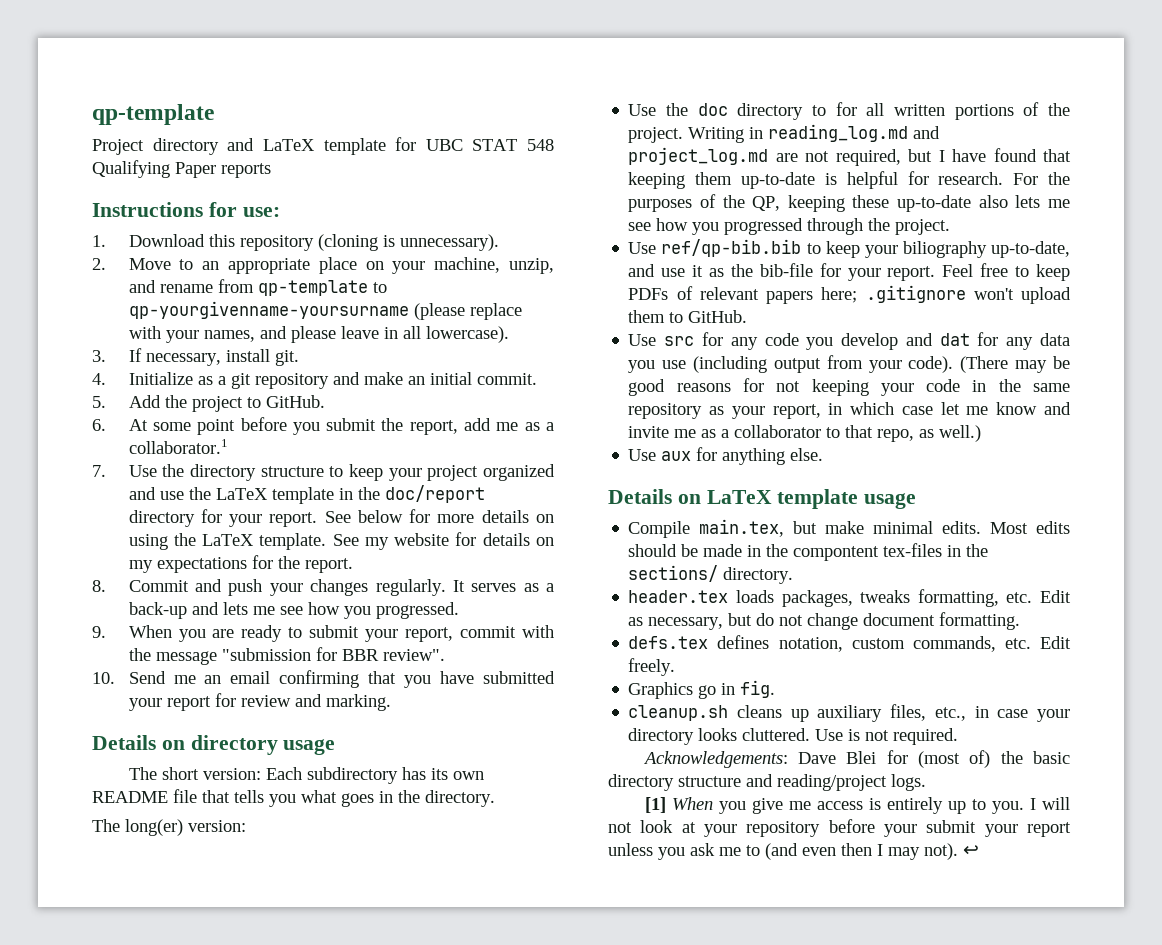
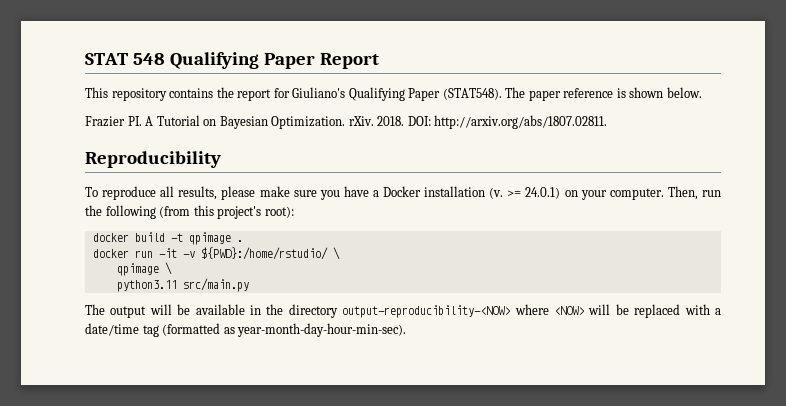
[92,104,214,125] [92,137,554,155] [92,160,271,178] [92,202,280,217] [92,234,499,251] [92,257,555,274] [128,279,387,296] [128,301,522,320] [128,326,509,343] [92,348,299,366] [92,372,537,389] [92,395,325,412] [92,417,555,435] [128,439,228,454] [92,464,555,481] [128,485,485,504] [128,509,554,527] [128,532,554,550] [128,555,353,573] [92,579,555,596] [128,602,459,619] [92,625,554,642] [128,647,445,665] [92,670,556,688] [128,693,391,711] [92,735,336,755] [128,767,484,784] [92,789,495,807] [92,819,246,836] [628,102,1070,120] [628,124,941,143] [628,147,1071,166] [628,171,1070,189] [628,194,1070,212] [628,218,951,235] [628,239,1070,258] [628,263,1070,281] [628,285,1071,304] [628,310,748,323] [628,332,1070,350] [628,355,1070,373] [628,378,1070,396] [628,402,1071,419] [628,425,982,442] [628,447,824,465] [608,489,917,509] [628,519,1070,538] [628,543,989,561] [628,565,794,584] [628,589,1071,607] [628,612,1021,630] [628,635,1071,652] [628,658,676,676] [628,680,776,699] [628,704,1070,722] [628,728,959,745] [642,750,1070,768] [608,774,926,791] [644,797,1070,814] [608,819,1071,837] [608,843,979,860] qp-template // Project directory and LaTeX template for UBC STAT 548 Qualifying Paper reports // Instructions for use: // 1. Download this repository (cloning is unnecessary). // 2. Move to an appropriate place on your machine, unzip, and rename from qp-template to qp-yourgivenname-yoursurname (please replace with your names, and please leave in all lowercase). // 3. If necessary, install git. // 4. Initialize as a git repository and make an initial commit. // 5. Add the project to GitHub. // 6. At some point before you submit the report, add me as a collaborator.1 // 7. Use the directory structure to keep your project organized and use the LaTeX template in the doc/report directory for your report. See below for more details on using the LaTeX template. See my website for details on my expectations for the report. // 8. Commit and push your changes regularly. It serves as a back-up and lets me see how you progressed. // 9. When you are ready to submit your report, commit with the message "submission for BBR review". // 10. Send me an email confirming that you have submitted your report for review and marking. // Details on directory usage // The short version: Each subdirectory has its own README file that tells you what goes in the directory. // The long(er) version: // Use the doc directory to for all written portions of the project. Writing in reading_log.md and project_log.md are not required, but I have found that keeping them up-to-date is helpful for research. For the purposes of the QP, keeping these up-to-date also lets me see how you progressed through the project. // Use ref/qp-bib.bib to keep your biliography up-to-date, and use it as the bib-file for your report. Feel free to keep PDFs of relevant papers here; .gitignore won't upload them to GitHub. // Use src for any code you develop and dat for any data you use (including output from your code). (There may be good reasons for not keeping your code in the same repository as your report, in which case let me know and invite me as a collaborator to that repo, as well.) // Use aux for anything else. // Details on LaTeX template usage // Compile main.tex, but make minimal edits. Most edits should be made in the compontent tex-files in the sections/ directory. // header.tex loads packages, tweaks formatting, etc. Edit as necessary, but do not change document formatting. // defs.tex defines notation, custom commands, etc. Edit freely. // Graphics go in fig. // cleanup.sh cleans up auxiliary files, etc., in case your directory looks cluttered. Use is not required. // Acknowledgements: Dave Blei for (most of) the basic directory structure and reading/project logs. // [1] When you give me access is entirely up to you. I will not look at your repository before your submit your report unless you ask me to (and even then I may not). ↩ -> [85,52,379,69] [85,87,702,101] [85,115,608,129] [85,151,221,168] [85,186,721,200] [85,205,294,219] [92,232,243,245] [92,247,340,260] [116,262,172,276] [116,278,249,292] [85,304,721,318] [85,323,407,337] STAT 548 Qualifying Paper Report // This repository contains the report for Giuliano's Qualifying Paper (STAT548). The paper reference is shown below. // Frazier PI. A Tutorial on Bayesian Optimization. rXiv. 2018. DOI: http://arxiv.org/abs/1807.02811. // Reproducibility // To reproduce all results, please make sure you have a Docker installation (v. >= 24.0.1) on your computer. Then, run the following (from this project's root): // docker build -t qpimage . // docker run -it -v ${PWD}:/home/rstudio/ \ // qpimage \ // python3.11 src/main.py // The output will be available in the directory output-reproducibility-<NOW> where <NOW> will be replaced with a date/time tag (formatted as year-month-day-hour-min-sec).

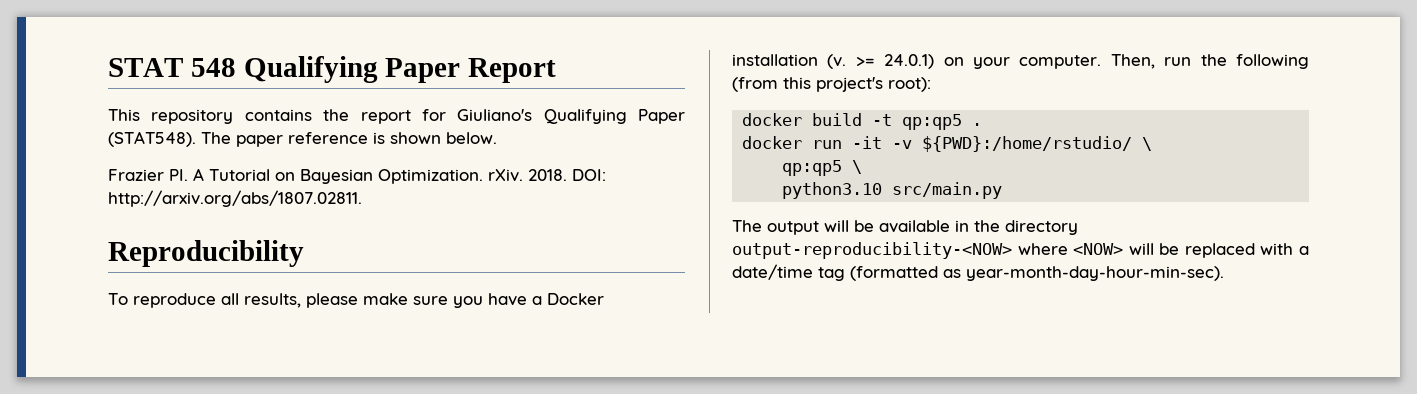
[188,232,231,245] qpimage -> [902,114,963,130] qp:qp5
[116,262,172,276] [116,280,177,292] qpimage \ // python3.11 -> [782,160,863,176] [782,182,883,199] qp:qp5 \ // python3.10

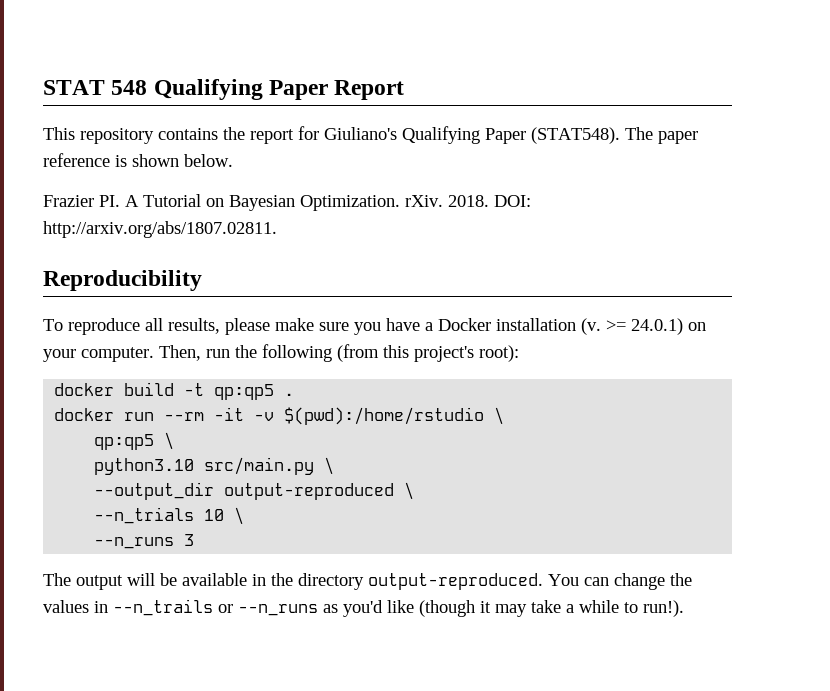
(843, 144) none -> [164,412,205,421] --rm
[922,136,1133,152] ${PWD}:/home/rstudio/ -> [284,407,485,425] $(pwd):/home/rstudio
(1003, 190) none -> [324,457,335,475] [94,482,415,500] [94,507,245,525] [94,534,195,549] \ // --output_dir output-reproduced \ // --n_trials 10 \ // --n_runs 3
[732,242,1309,259] [732,264,1224,281] output-reproducibility-<NOW> where <NOW> will be replaced with a date/time tag (formatted as year-month-day-hour-min-sec). -> [368,573,692,590] [43,599,684,617] output-reproduced. You can change the values in --n_trails or --n_runs as you'd like (though it may take a while to run!).

